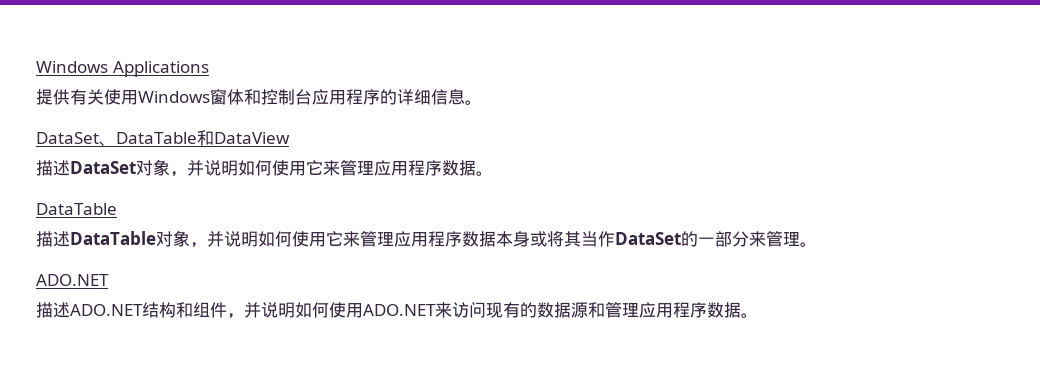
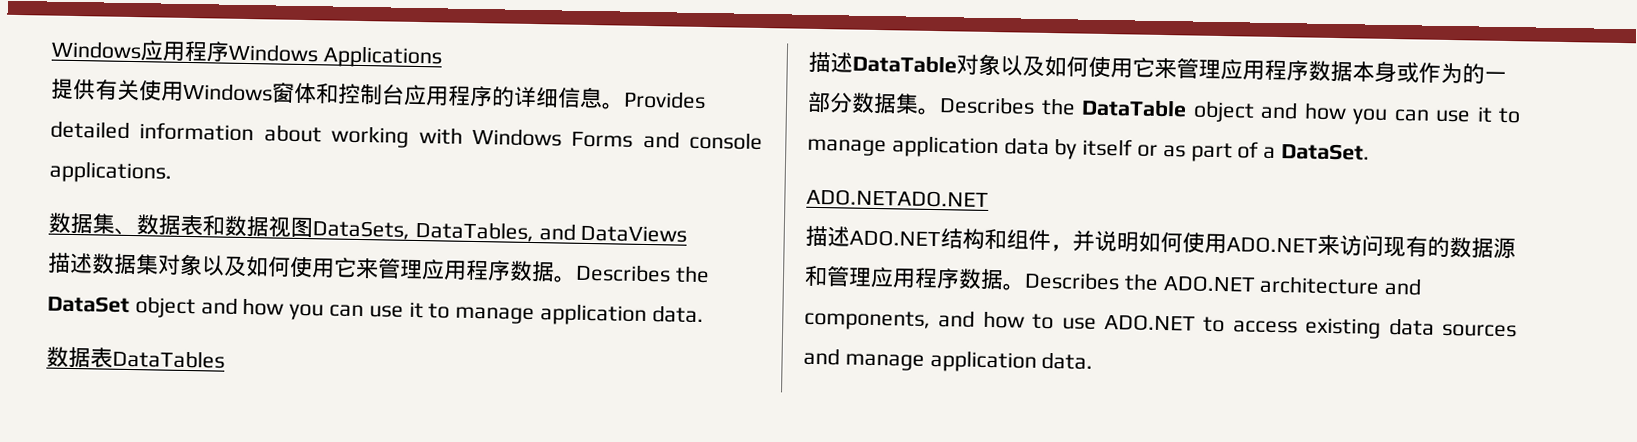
[36,61,108,73] Windows -> [51,40,318,63] Windows应用程序Windows
[36,130,290,146] [36,159,238,177] // DataSet、DataTable和DataView // 描述DataSet对象，并说明 -> [623,90,706,110] [50,120,763,151] [49,160,172,184] [48,212,688,243] [47,252,247,278] Provides detailed information about working with Windows Forms and console applications. // 数据集、数据表和数据视图DataSets, DataTables, and DataViews // 描述数据集对象以及
[36,203,117,215] // DataTable -> [575,263,710,284] [47,295,704,327] [46,346,225,369] Describes the DataSet object and how you can use it to manage application data. // 数据表DataTables
[190,231,258,248] ，并说明 -> [1000,55,1045,77] 以及
[547,231,681,247] 将其当作DataSet -> [1418,62,1463,84] 作为
[749,231,817,247] [36,274,109,286] 来管理。 // ADO.NET -> [851,92,1521,125] [807,135,1371,163] [806,188,989,208] 数据集。Describes the DataTable object and how you can use it to manage application data by itself or as part of a DataSet. // ADO.NETADO.NET
(758, 315) none -> [1024,271,1423,296] [804,309,1517,339] [803,347,1094,373] Describes the ADO.NET architecture and components, and how to use ADO.NET to access existing data sources and manage application data.

